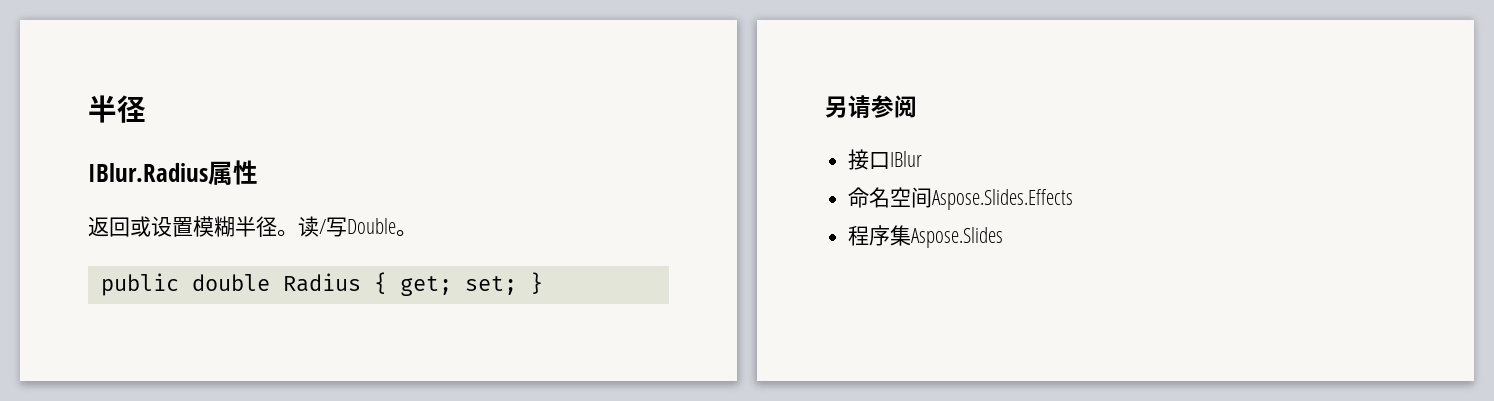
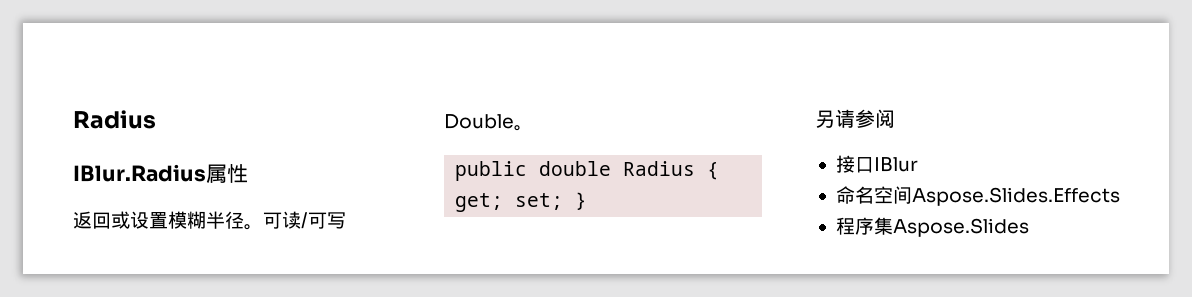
[88,95,146,123] 半径 -> [73,110,156,129] Radius
[298,216,326,237] 读/ -> [263,211,327,229] 可读/可

